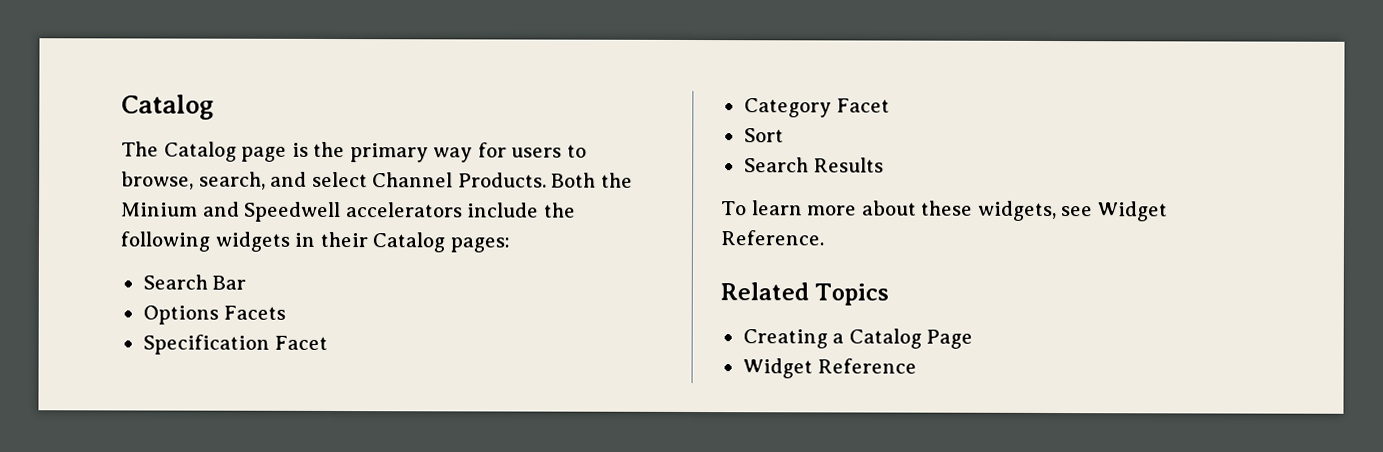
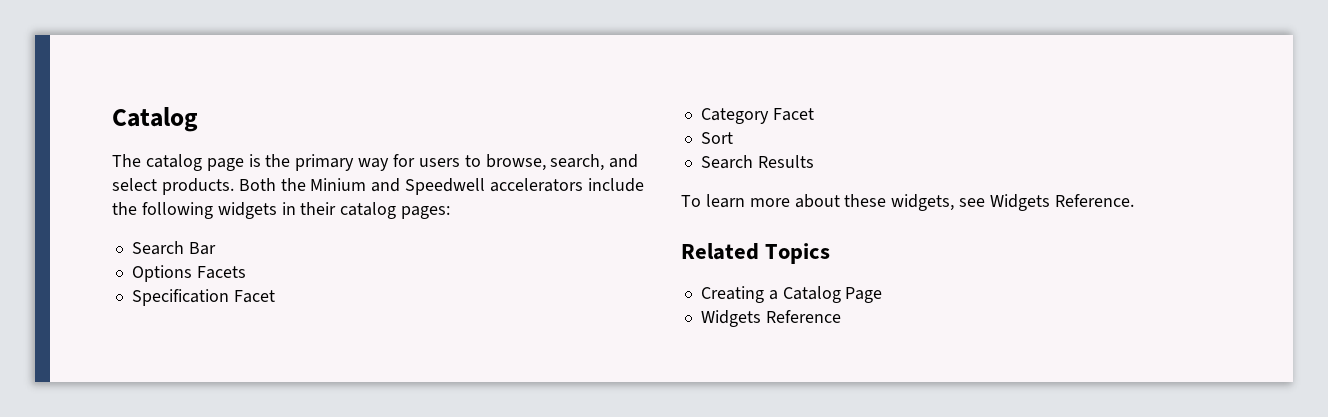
[163,141,237,162] Catalog -> [145,154,202,171] catalog
[372,172,547,188] Channel Products. -> [161,178,234,195] products.
[372,232,446,253] Catalog -> [340,202,397,219] catalog
[1097,201,1168,222] Widget -> [990,194,1051,211] Widgets
[742,358,813,379] Widget -> [700,310,761,327] Widgets

